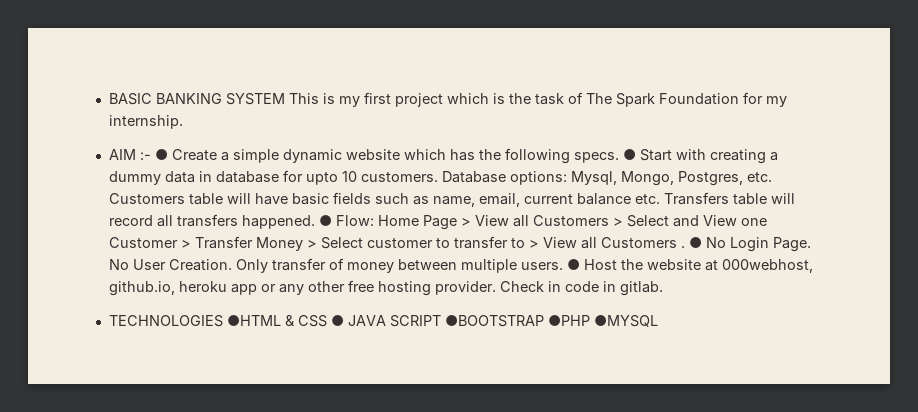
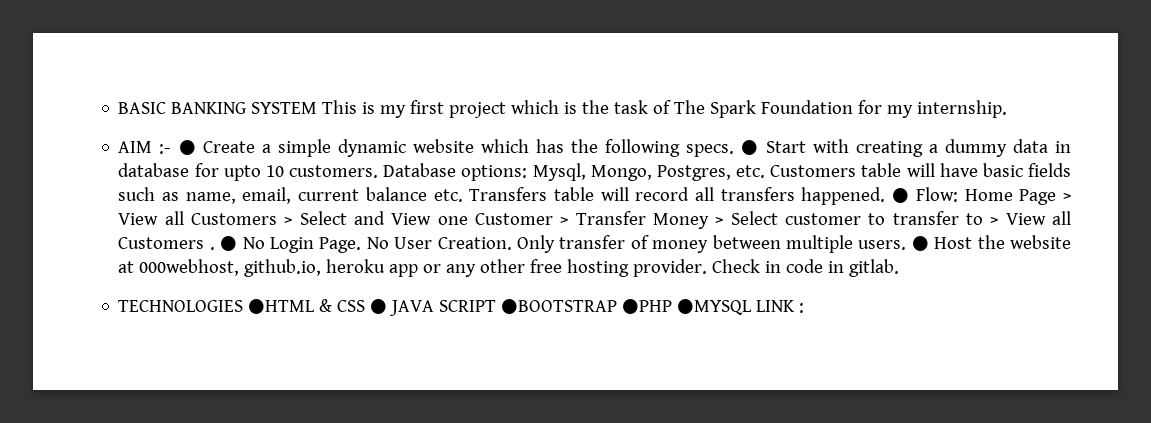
(658, 321) none -> [756,300,805,313] LINK :

